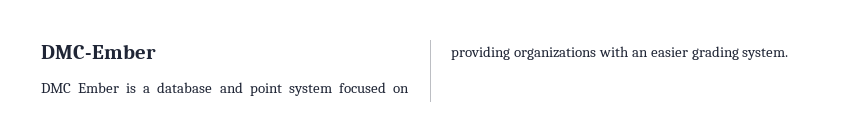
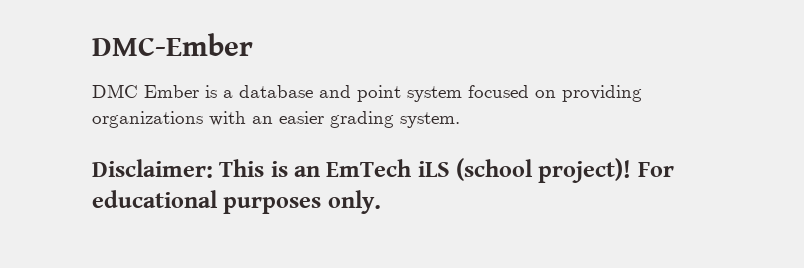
(789, 54) none -> [92,158,674,183] [92,190,381,214] // Disclaimer: This is an EmTech iLS (school project)! For educational purposes only.

